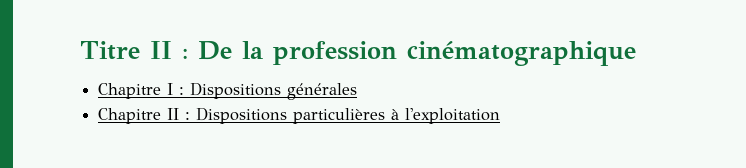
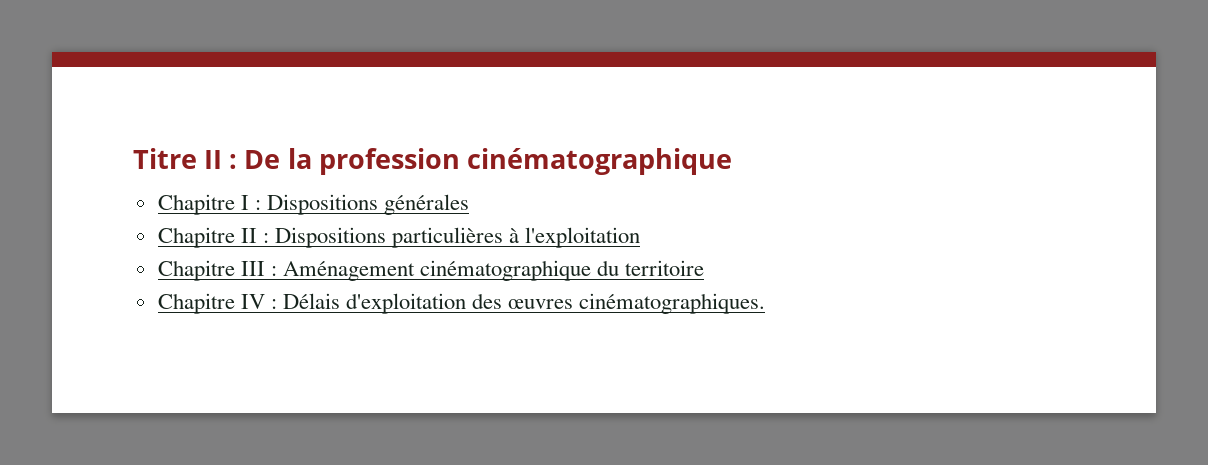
(501, 116) none -> [157,260,705,281] [157,293,766,314] // Chapitre III : Aménagement cinématographique du territoire // Chapitre IV : Délais d'exploitation des œuvres cinématographiques.

